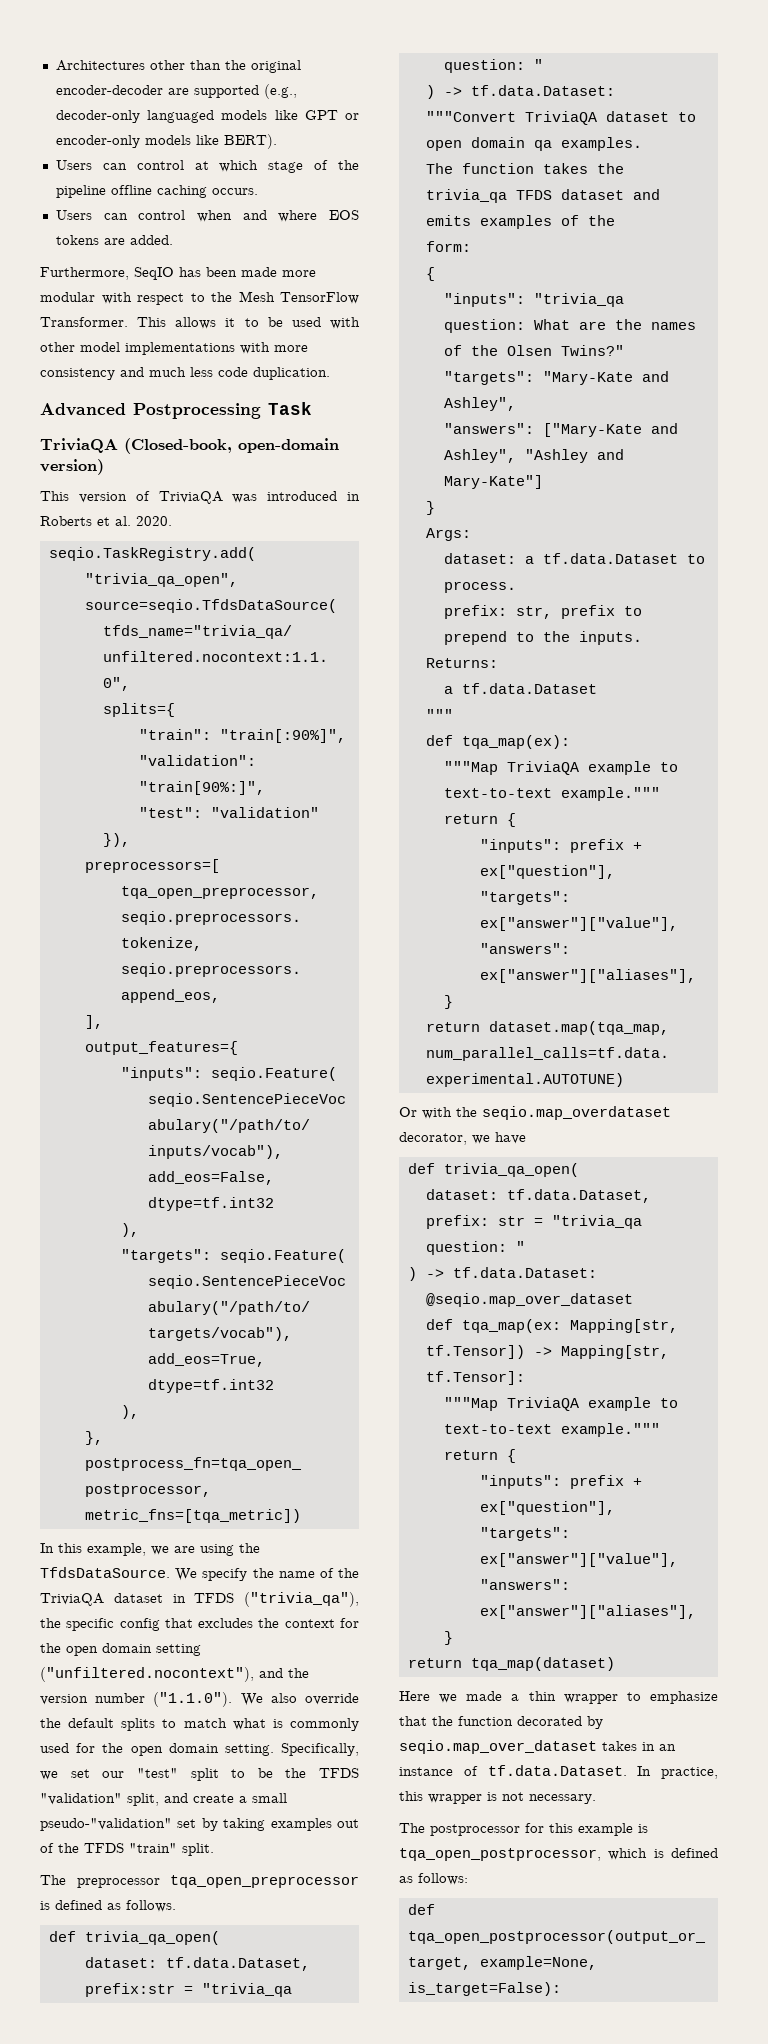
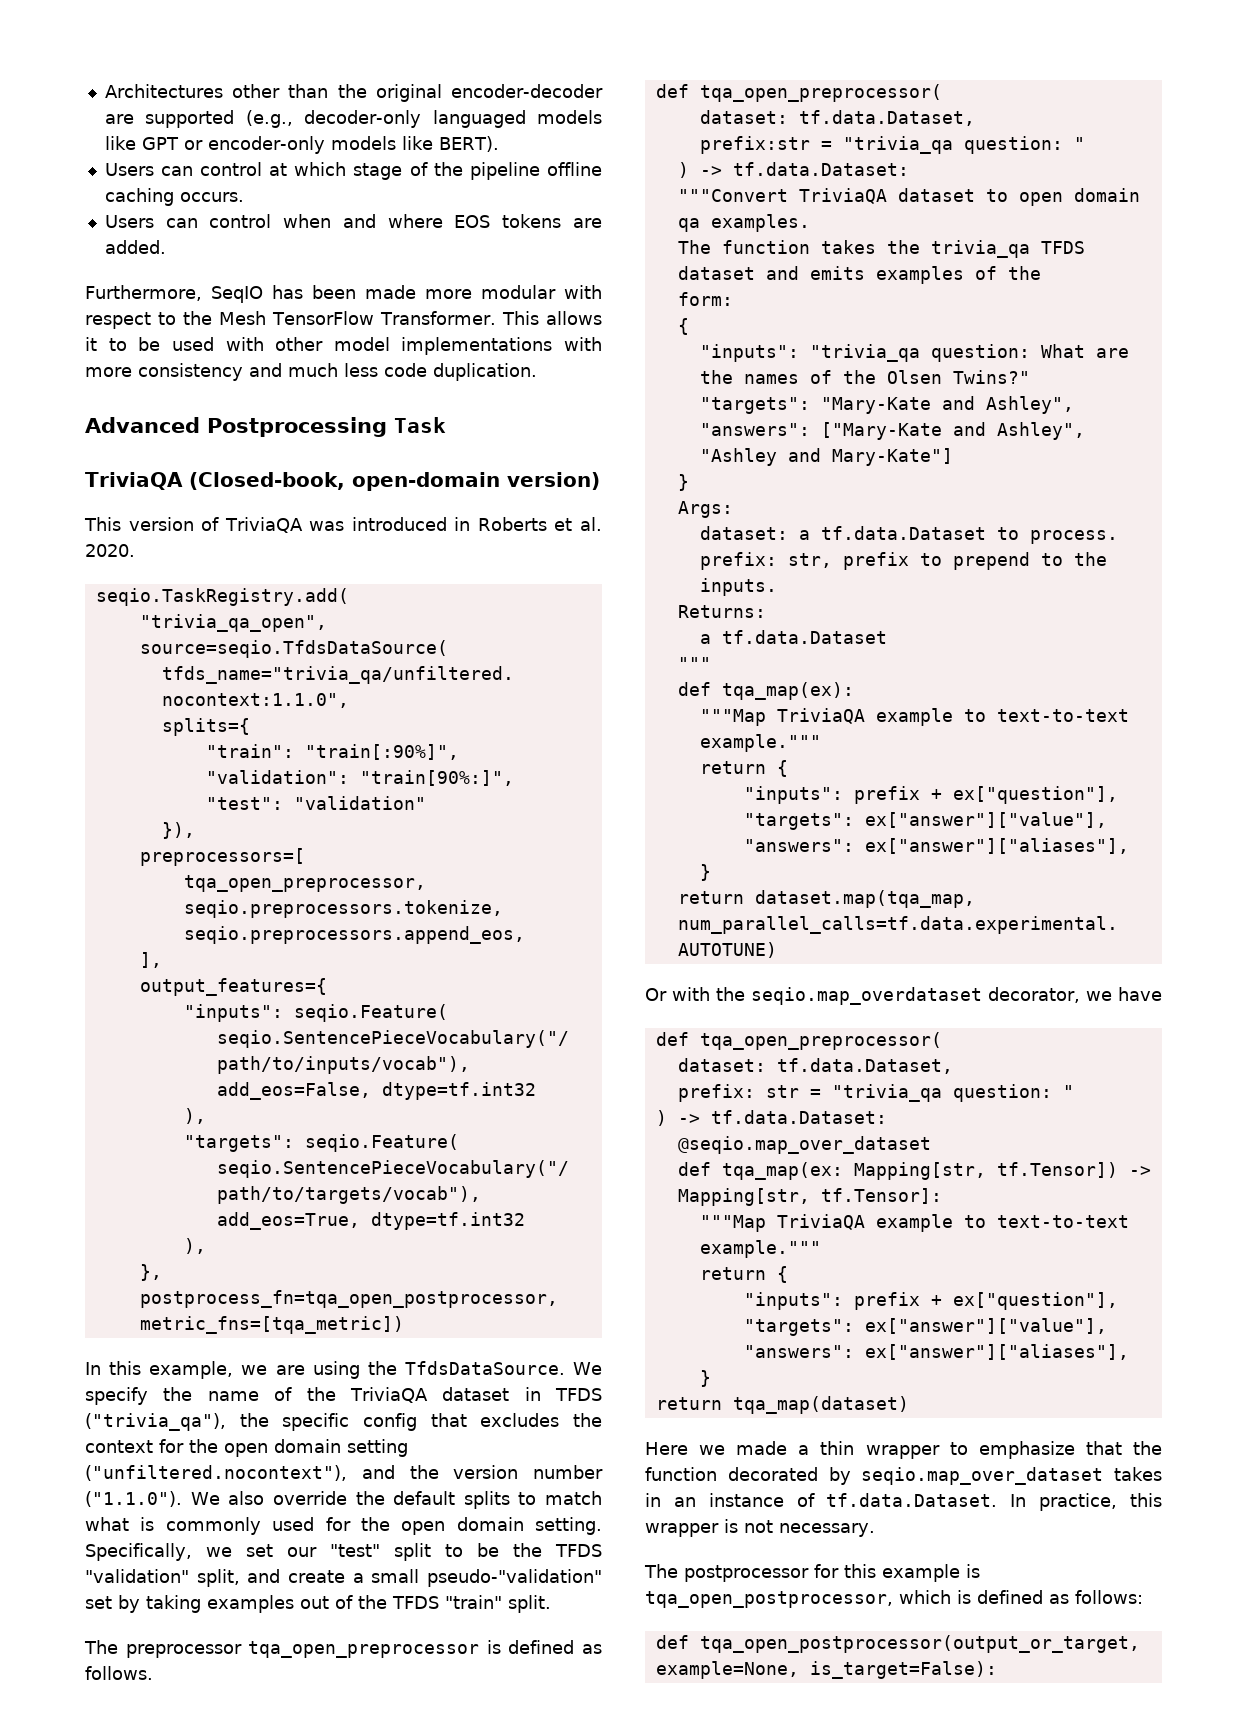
[84,1931,220,1945] trivia_qa_open( -> [699,84,942,102] tqa_open_preprocessor(
[443,1163,579,1177] trivia_qa_open( -> [699,1032,942,1050] tqa_open_preprocessor(

